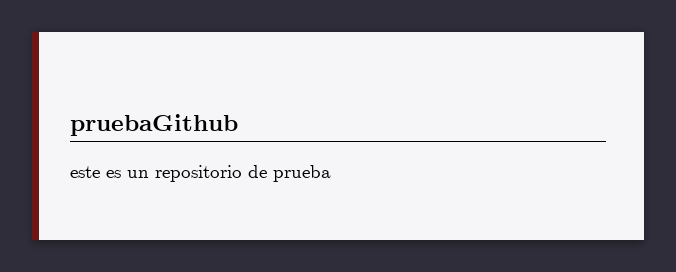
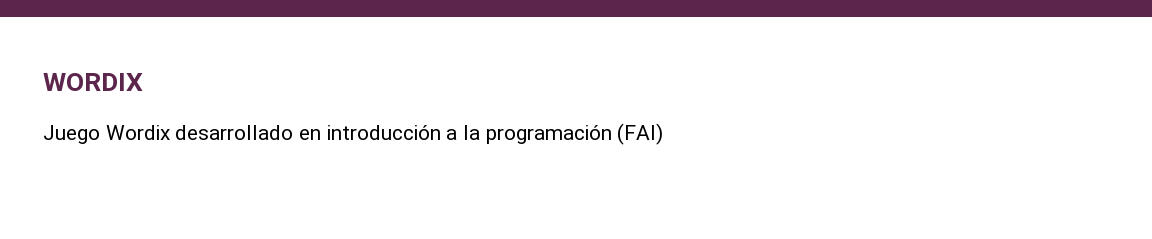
[70,114,238,136] [70,165,331,182] pruebaGithub // este es un repositorio de prueba -> [43,73,143,91] [43,123,664,145] WORDIX // Juego Wordix desarrollado en introducción a la programación (FAI)

